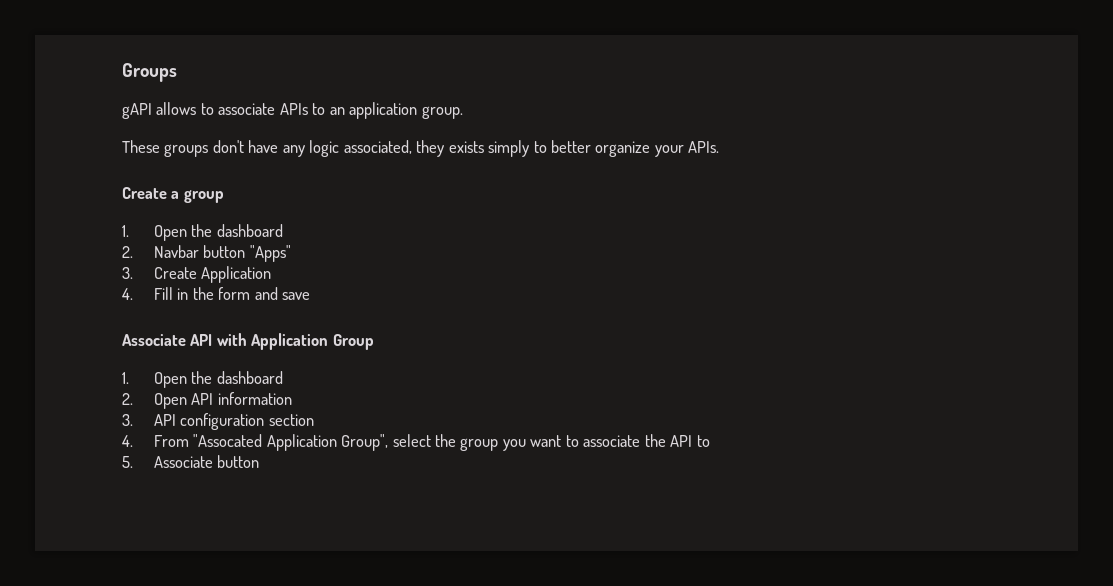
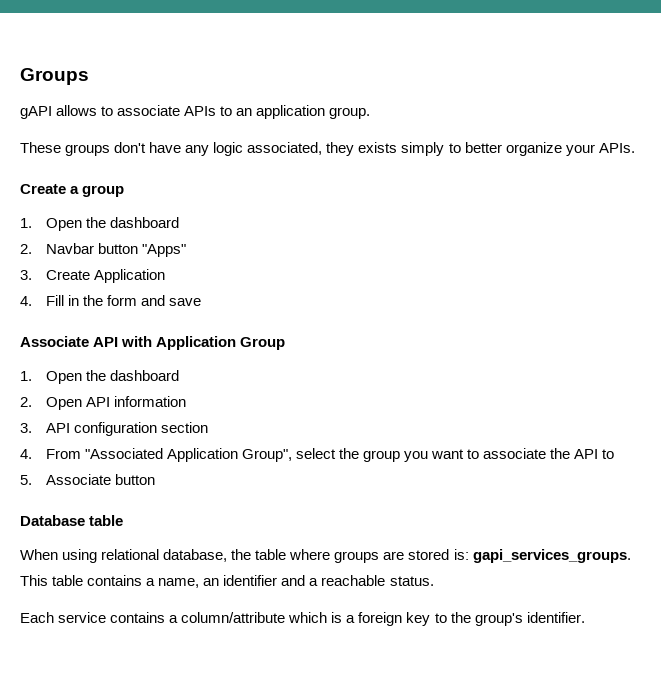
[193,434,263,447] "Assocated -> [84,448,163,459] "Associated
(260, 461) none -> [20,515,124,526] [20,549,631,563] [20,575,434,588] [20,612,585,626] // Database table // When using relational database, the table where groups are stored is: gapi_services_groups. This table contains a name, an identifier and a reachable status. // Each service contains a column/attribute which is a foreign key to the group's identifier.

